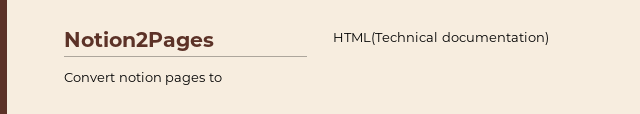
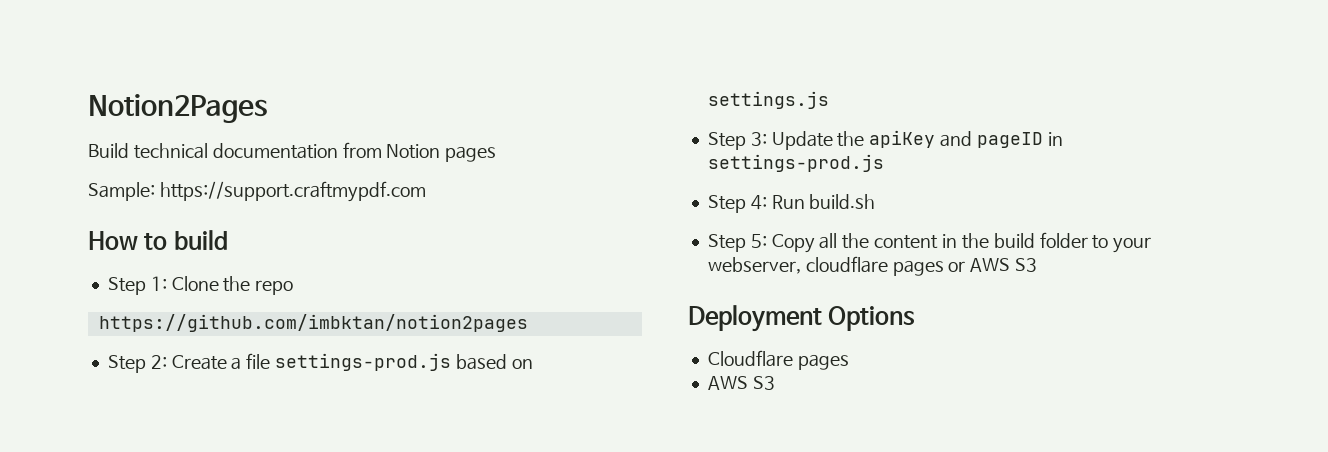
[64,72,222,85] [333,32,549,45] Convert notion pages to HTML(Technical documentation) -> [88,142,497,162] [88,181,426,202] [88,230,228,250] [107,276,294,295] [98,314,528,332] [107,353,533,373] [707,91,829,109] [707,130,1063,150] [707,154,884,172] [707,194,876,213] [707,232,1152,253] [707,256,1038,276] [688,305,916,332] [707,350,849,370] [707,376,775,390] Build technical documentation from Notion pages // Sample: https://support.craftmypdf.com // How to build // Step 1: Clone the repo // https://github.com/imbktan/notion2pages // Step 2: Create a file settings-prod.js based on settings.js // Step 3: Update the apiKey and pageID in settings-prod.js // Step 4: Run build.sh // Step 5: Copy all the content in the build folder to your webserver, cloudflare pages or AWS S3 // Deployment Options // Cloudflare pages // AWS S3

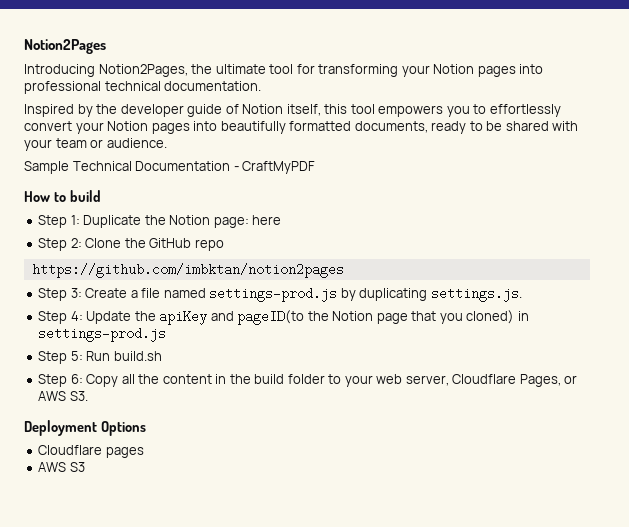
[88,142,497,162] [88,181,426,202] Build technical documentation from Notion pages // Sample: https://support.craftmypdf.com -> [24,64,544,77] [24,81,262,94] [24,104,561,117] [24,121,579,134] [24,138,167,151] [24,161,316,174] Introducing Notion2Pages, the ultimate tool for transforming your Notion pages into professional technical documentation. // Inspired by the developer guide of Notion itself, this tool empowers you to effortlessly convert your Notion pages into beautifully formatted documents, ready to be shared with your team or audience. // Sample Technical Documentation - CraftMyPDF
(167, 283) none -> [83,215,282,228] [38,238,82,251] Duplicate the Notion page: here // Step 2:
(251, 284) none -> [149,238,192,248] GitHub
[150,355,167,369] 2: -> [70,288,82,298] 3:
[275,353,533,371] [707,91,829,109] [707,132,767,150] settings-prod.js based on settings.js // Step 3: -> [163,287,522,302] [38,311,83,324] named settings-prod.js by duplicating settings.js. // Step 4:
[976,132,1043,148] pageID -> [237,310,515,325] pageID(to the Notion page that you cloned)
[750,195,767,210] 4: -> [70,351,83,361] 5:
[750,234,767,248] 5: -> [70,374,83,384] 6:
[707,256,944,276] webserver, cloudflare pages -> [376,374,561,387] web server, Cloudflare Pages,
[1015,258,1038,272] S3 -> [69,391,88,401] S3.

